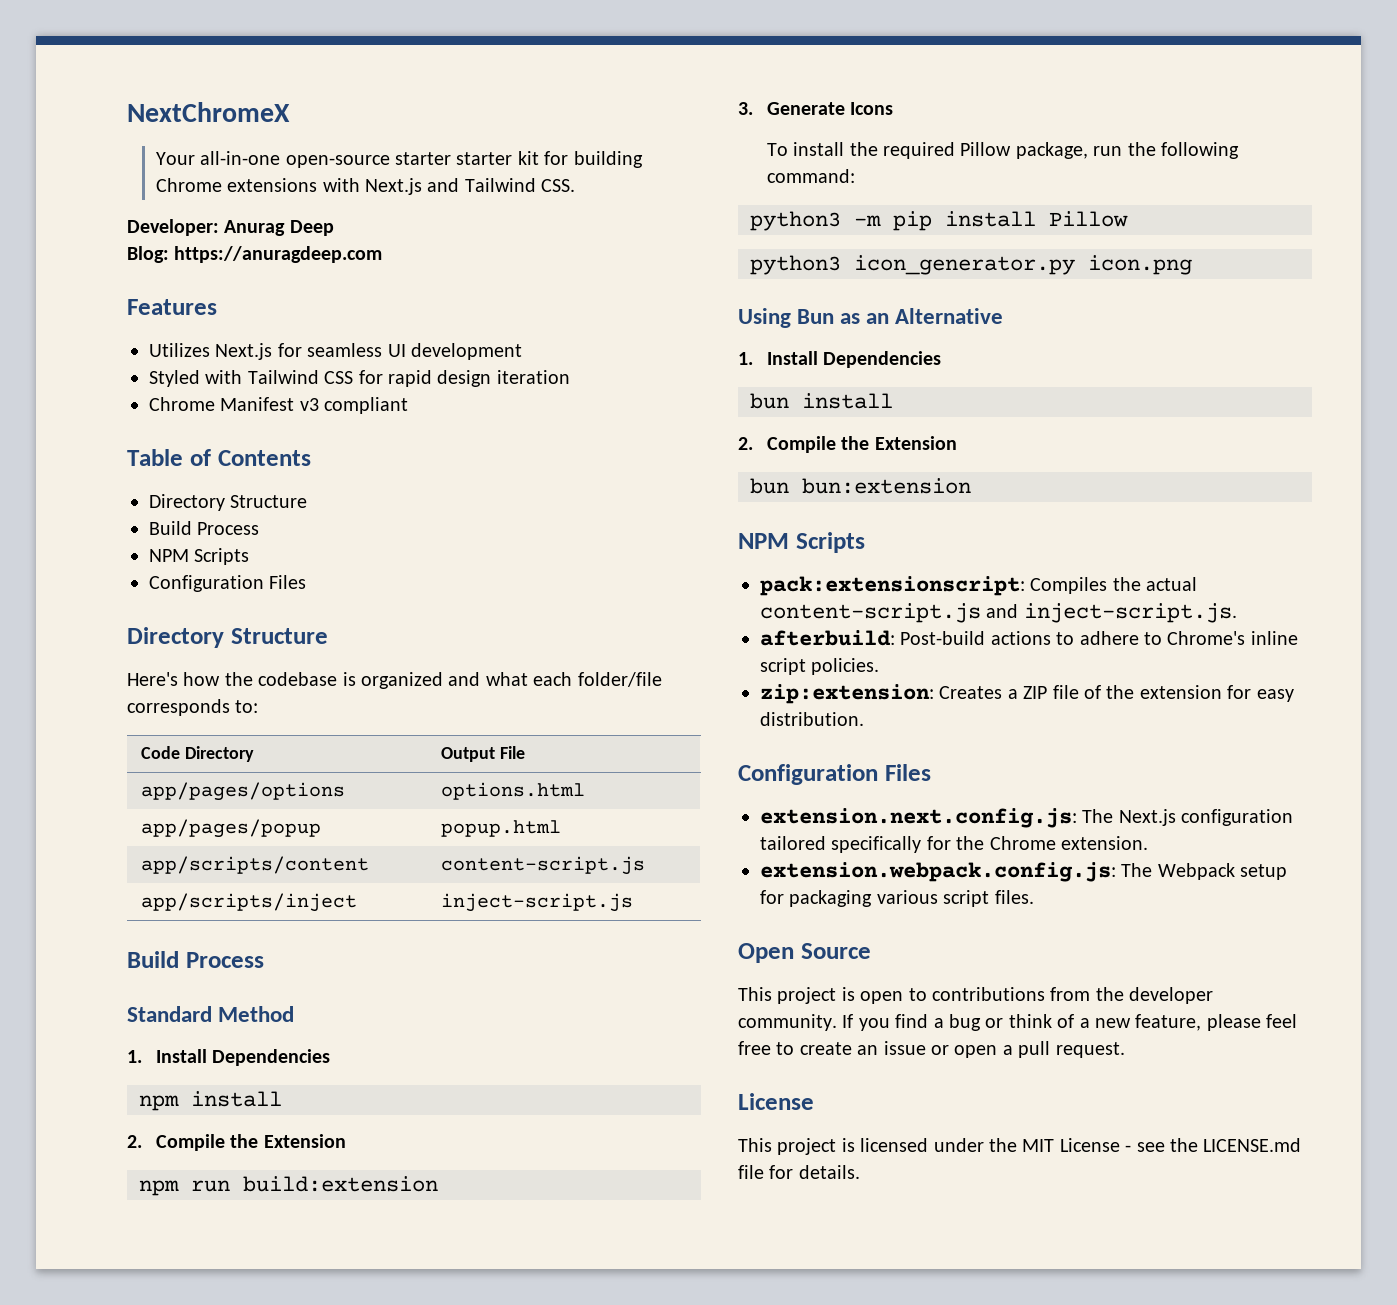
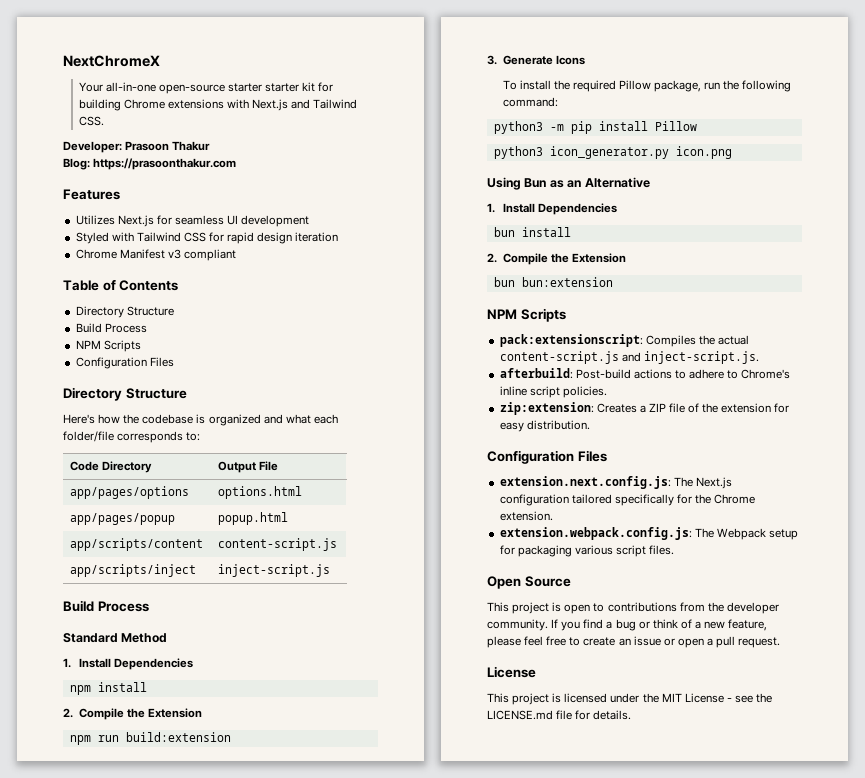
[224,220,334,236] Anurag Deep -> [125,141,211,151] Prasoon Thakur
[174,246,383,263] https://anuragdeep.com -> [93,158,237,170] https://prasoonthakur.com

